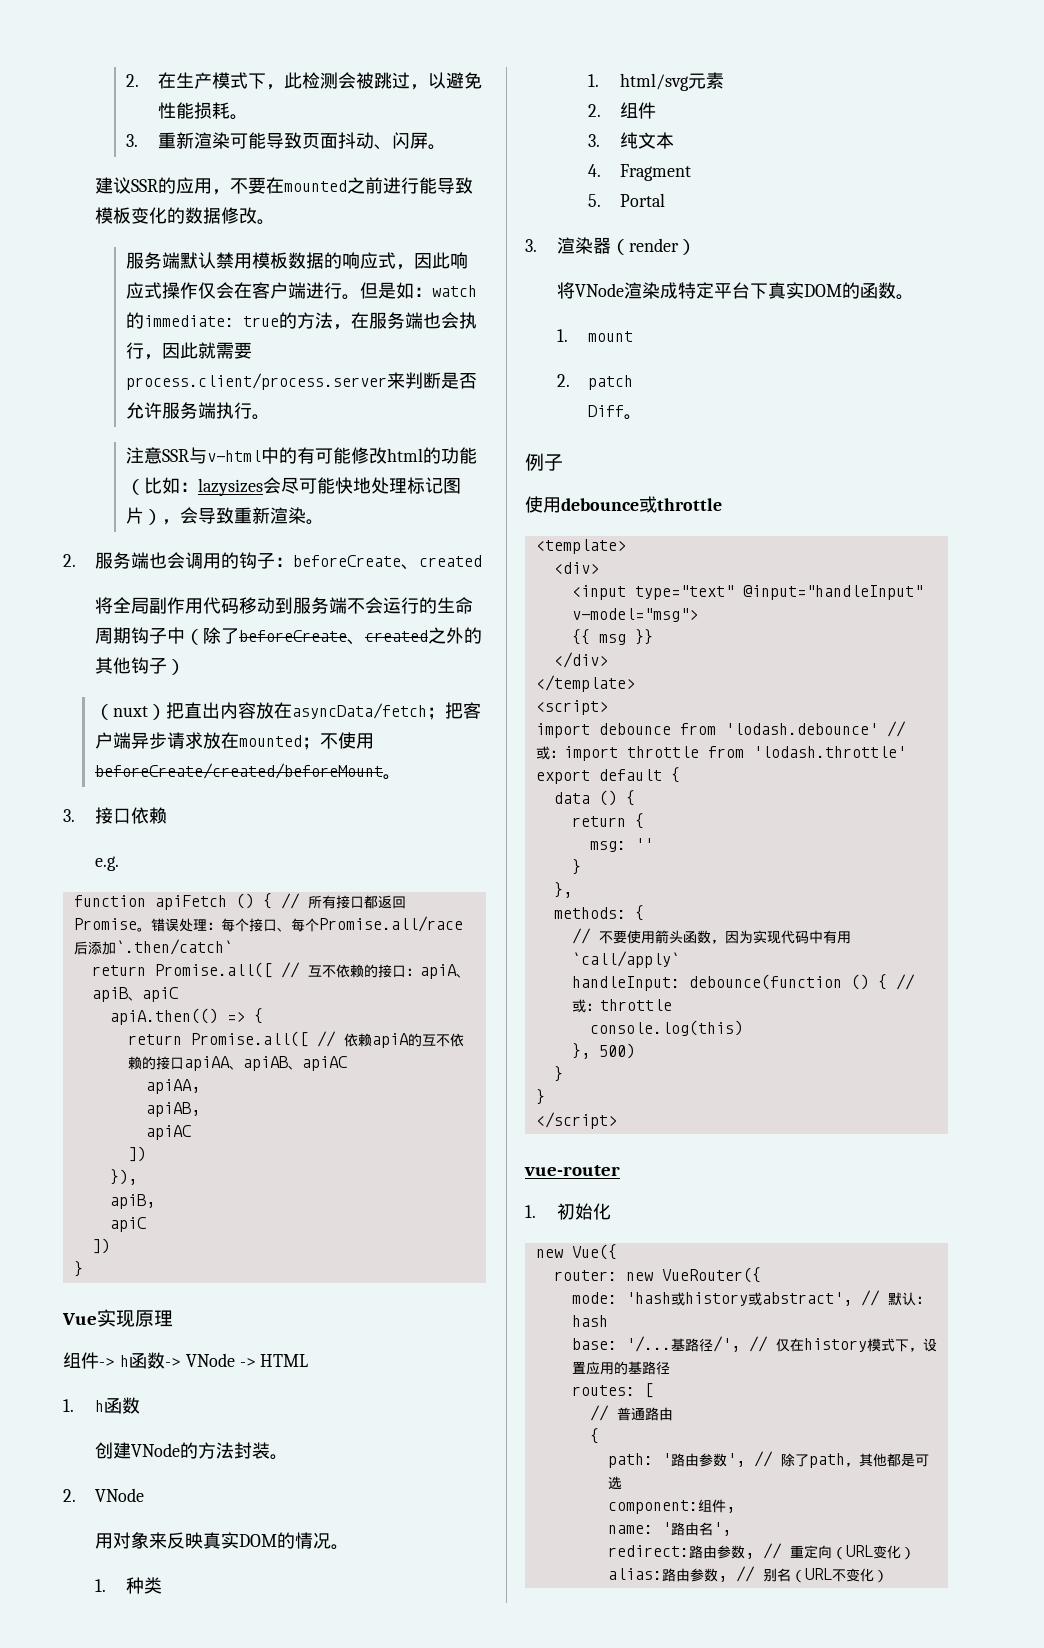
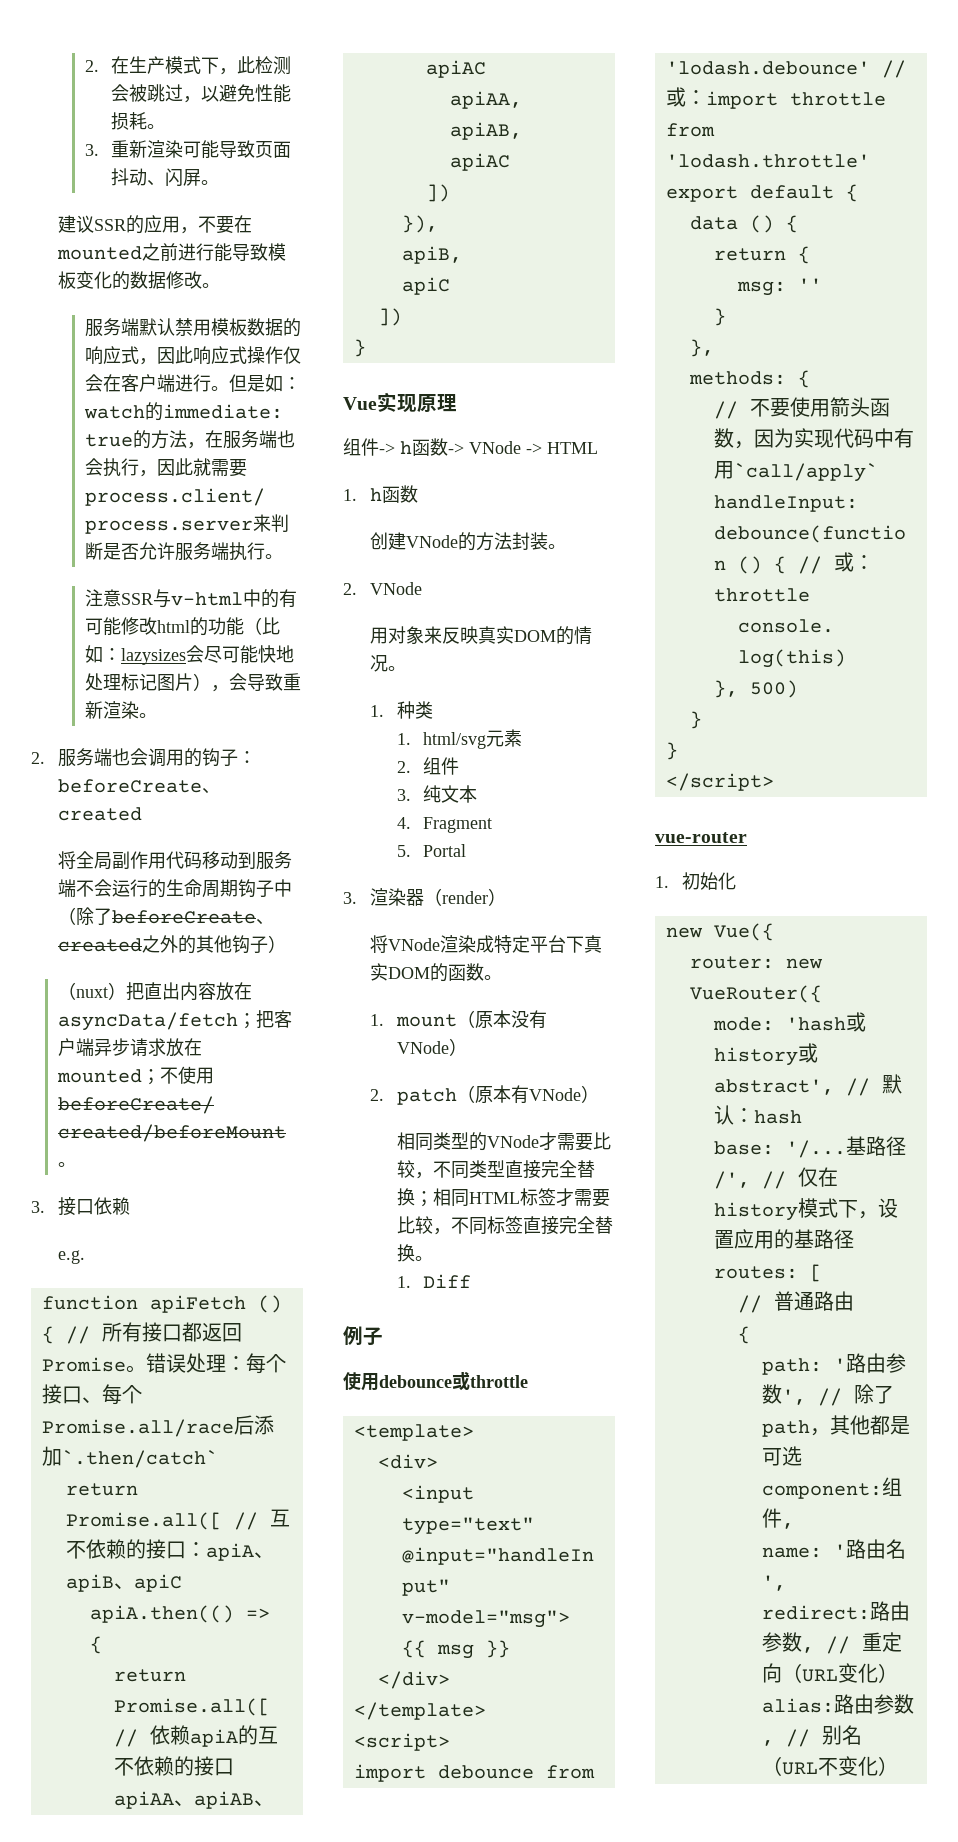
[556,374,634,390] // 2. patch // -> [456,1010,547,1029] [396,1038,467,1056] [369,1085,599,1105] [396,1132,611,1151] [396,1160,595,1179] [396,1188,610,1207] [396,1216,613,1235] [396,1244,433,1262] [396,1276,411,1288] （原本没有VNode） // 2. patch（原本有VNode） // 相同类型的VNode才需要比较，不同类型直接完全替换；相同HTML标签才需要比较，不同标签直接完全替换。 // 1.
[624,414,643,420] 。 -> (472, 1281) none

